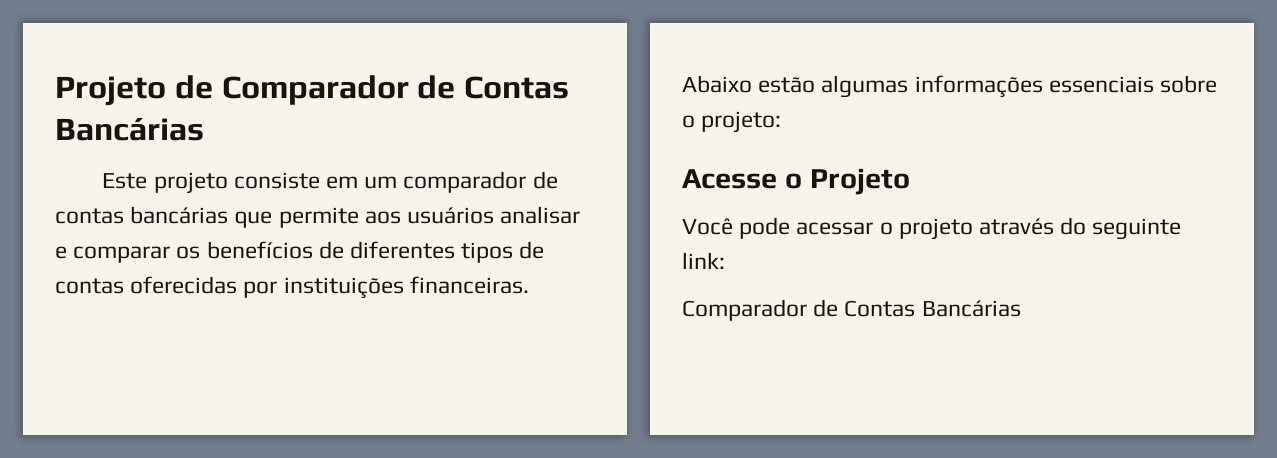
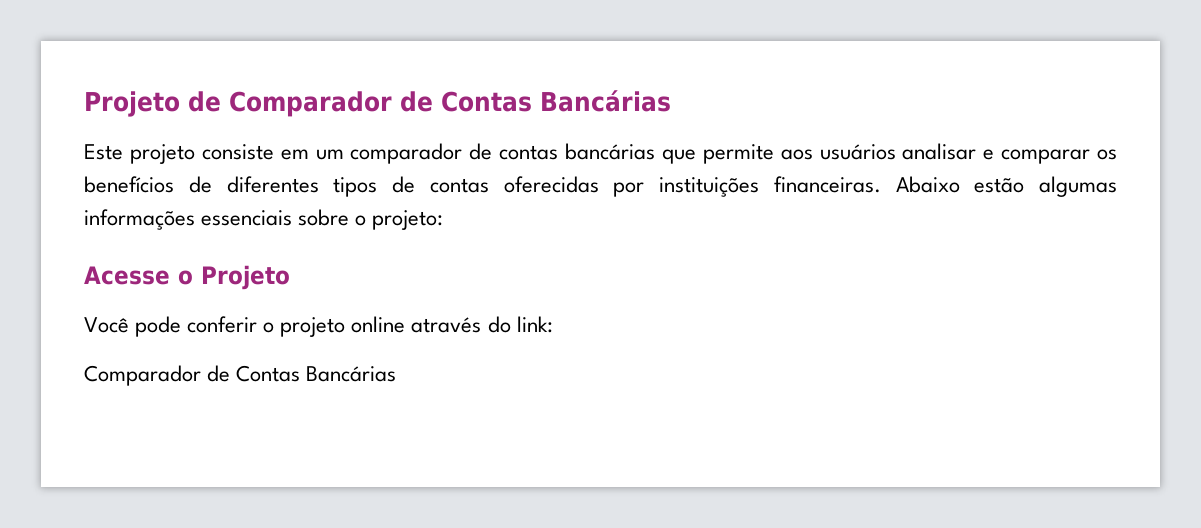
[796,222,874,235] acessar -> [187,316,258,333] conferir
(973, 229) none -> [351,316,406,333] online
[1092,218,1182,240] seguinte -> (511, 324) none

